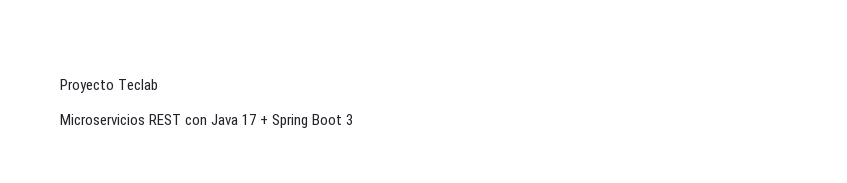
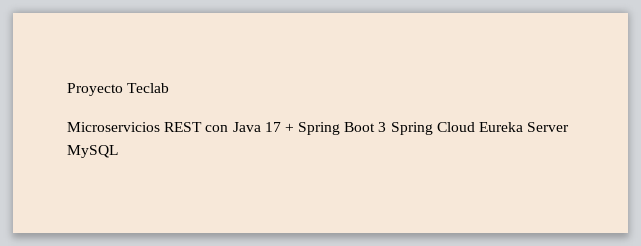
(354, 119) none -> [390,122,570,135] [67,145,118,158] Spring Cloud Eureka Server MySQL

